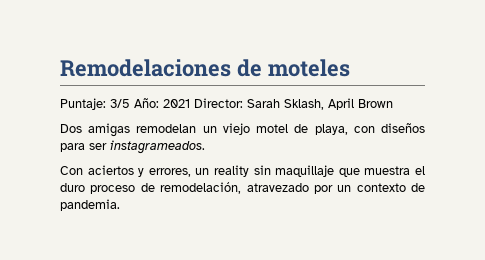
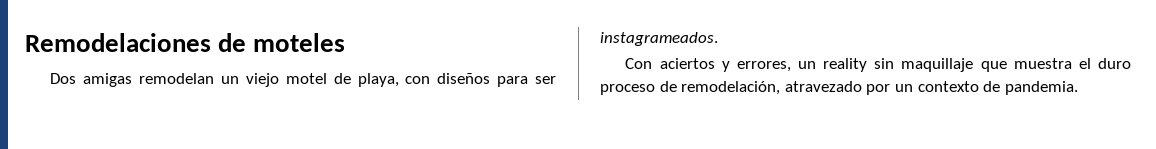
[60,98,393,110] // Puntaje: 3/5 Año: 2021 Director: Sarah Sklash, April Brown -> (346, 42) none

